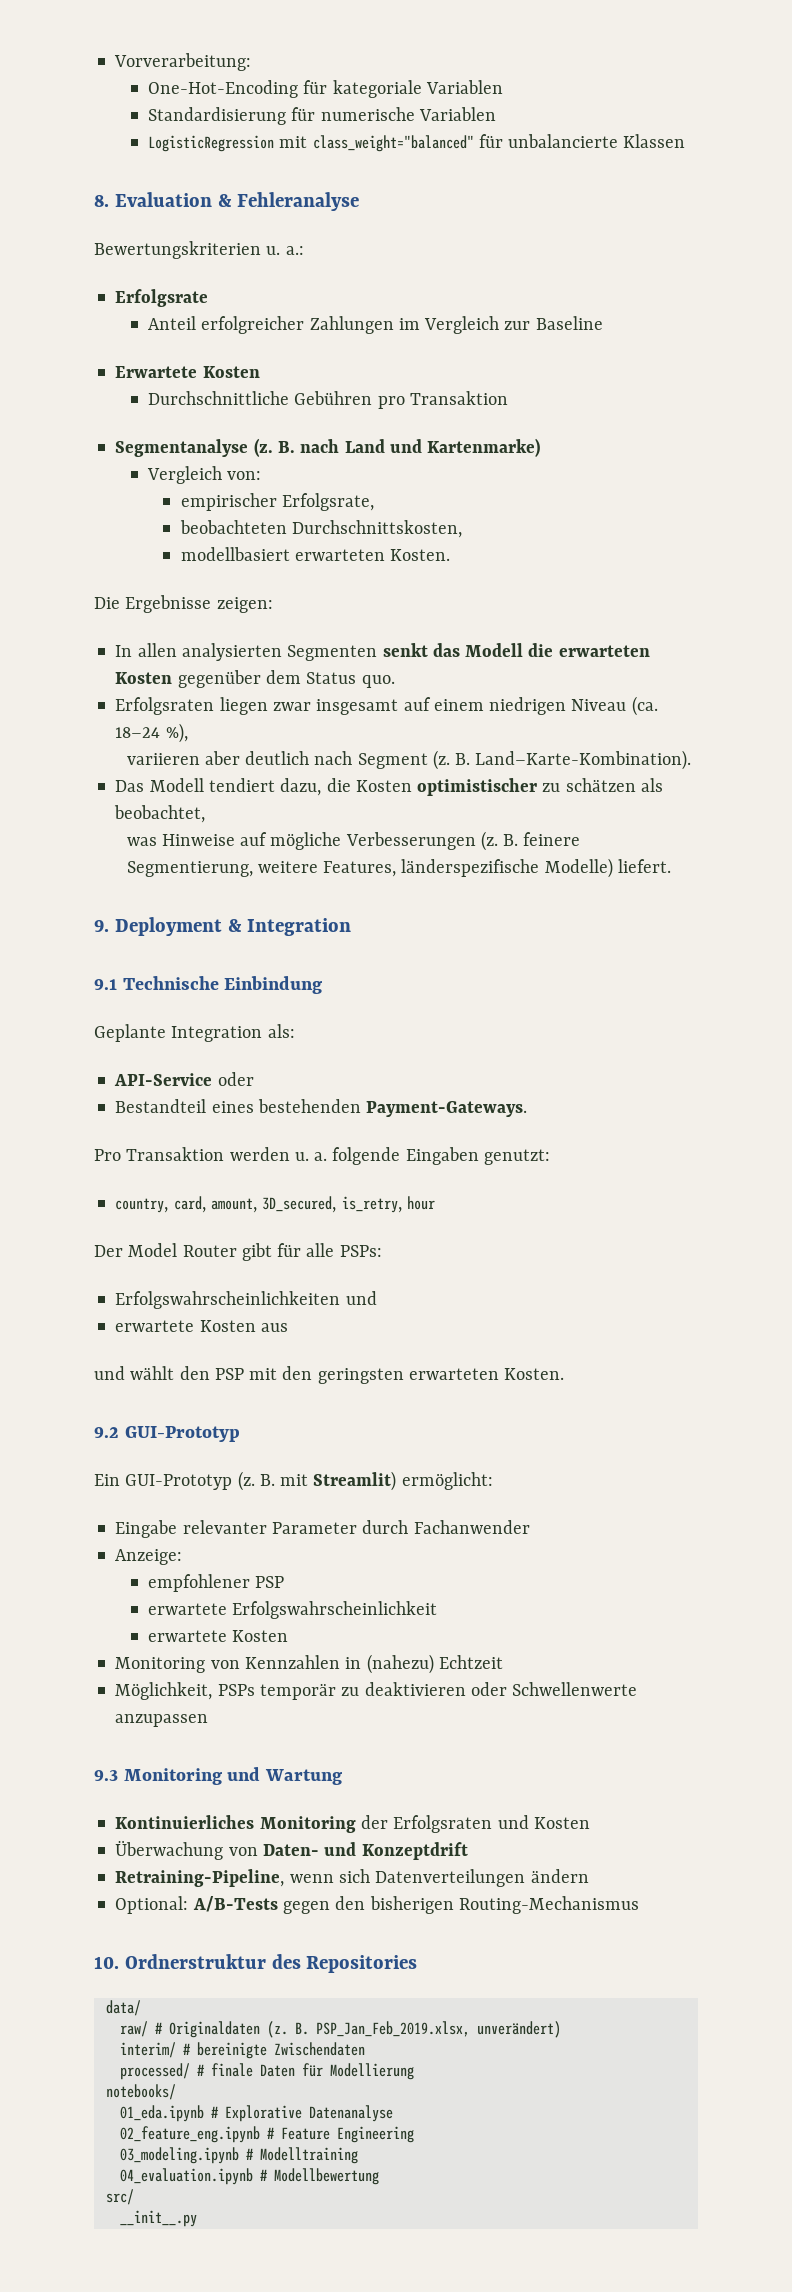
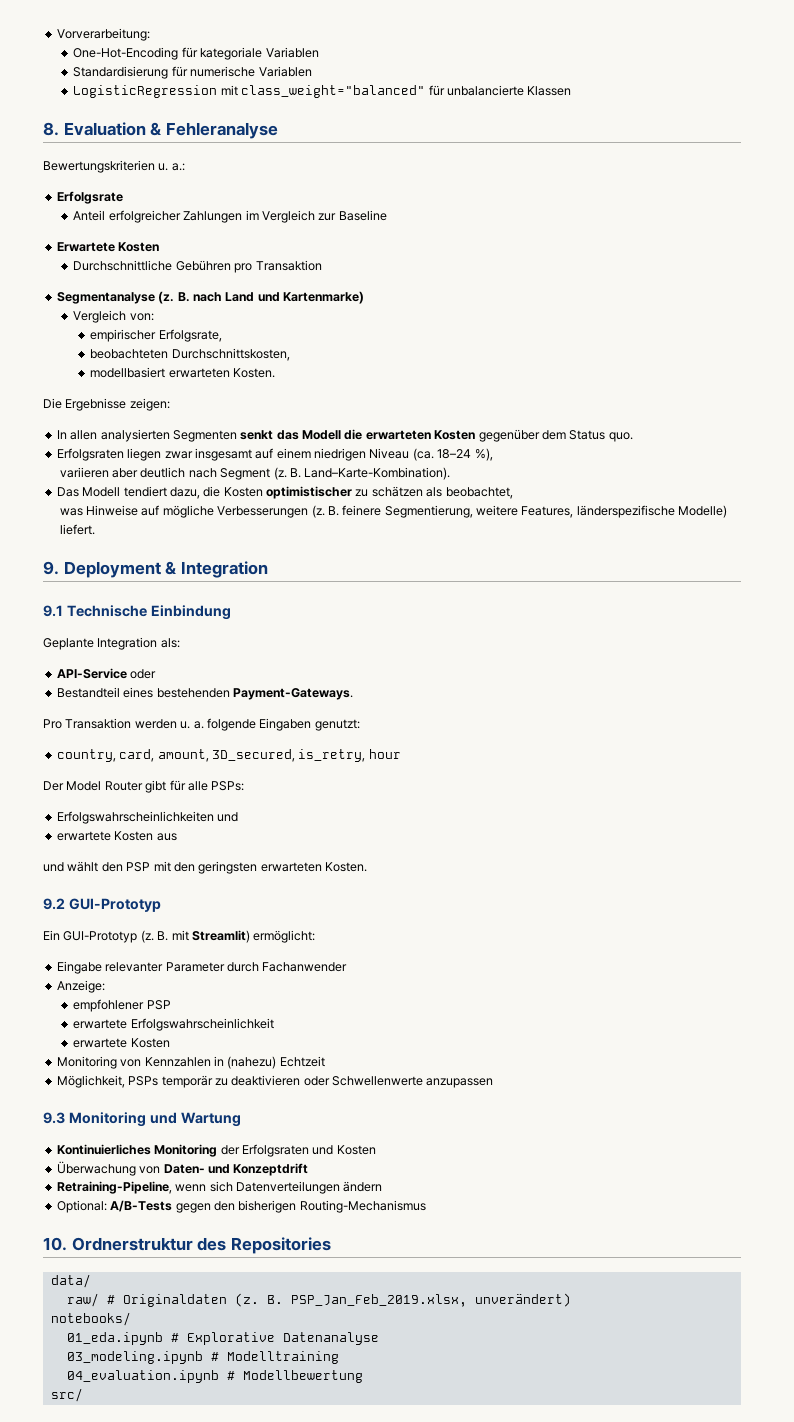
[119,2042,365,2059] [119,2063,414,2080] // interim/ # bereinigte Zwischendaten // processed/ # finale Daten für Modellierung -> (571, 1300) none
[119,2126,414,2143] // 02_feature_eng.ipynb # Feature Engineering -> (379, 1338) none
[119,2210,197,2227] // __init__.py -> (83, 1395) none

